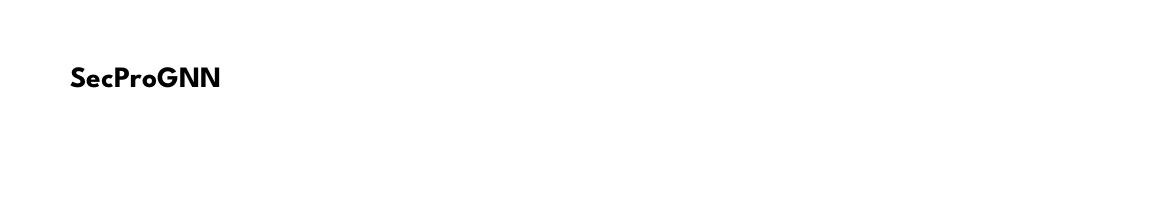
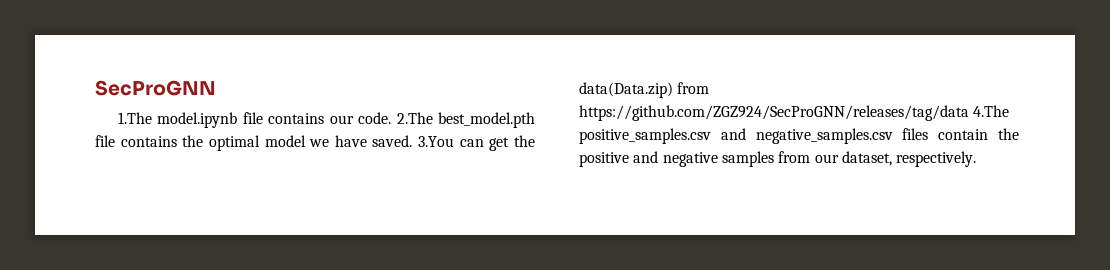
(221, 77) none -> [117,112,535,128] [95,135,535,151] [579,82,710,98] [579,105,1010,121] [579,128,1019,144] [579,151,977,167] // 1.The model.ipynb file contains our code. 2.The best_model.pth file contains the optimal model we have saved. 3.You can get the data(Data.zip) from https://github.com/ZGZ924/SecProGNN/releases/tag/data 4.The positive_samples.csv and negative_samples.csv files contain the positive and negative samples from our dataset, respectively.

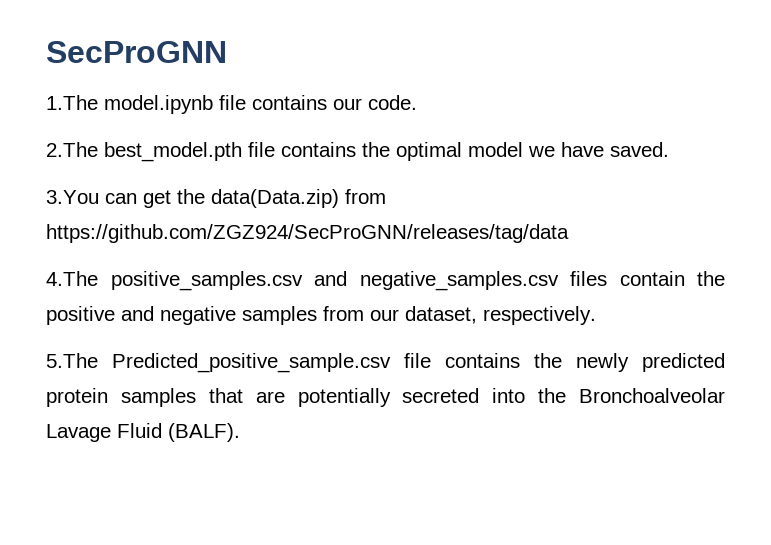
(392, 118) none -> (417, 102) //
(413, 141) none -> (669, 149) //
(969, 113) none -> (569, 233) //
(977, 159) none -> [46,353,725,373] [46,388,725,407] [46,423,240,442] // 5.The Predicted_positive_sample.csv file contains the newly predicted protein samples that are potentially secreted into the Bronchoalveolar Lavage Fluid (BALF).

